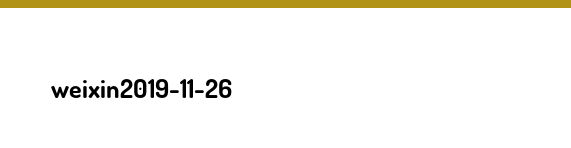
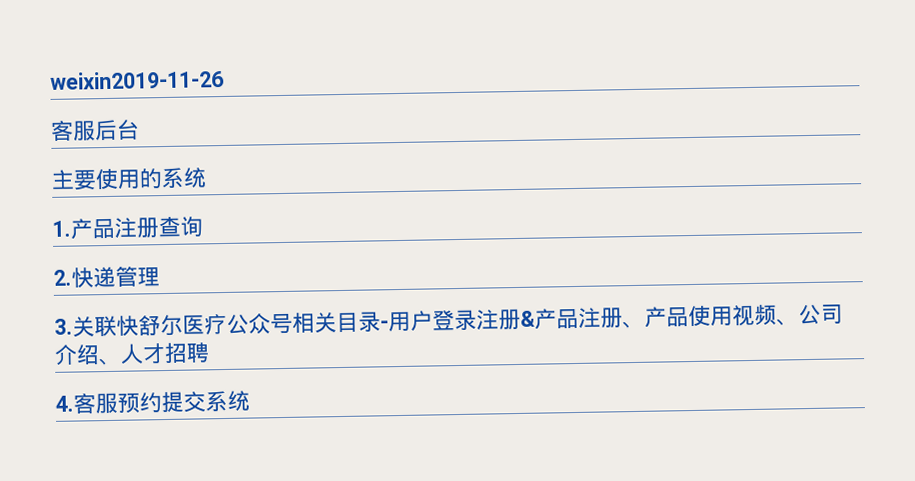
(232, 88) none -> [50,119,140,142] [51,167,207,191] [52,216,203,240] [53,266,160,288] [54,303,843,338] [54,342,210,366] [55,390,250,415] // 客服后台 // 主要使用的系统 // 1.产品注册查询 // 2.快递管理 // 3.关联快舒尔医疗公众号相关目录-用户登录注册&产品注册、产品使用视频、公司介绍、人才招聘 // 4.客服预约提交系统

